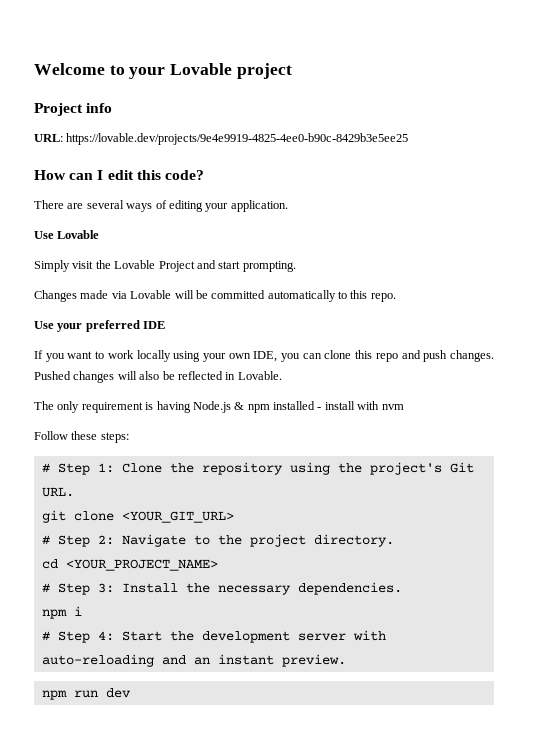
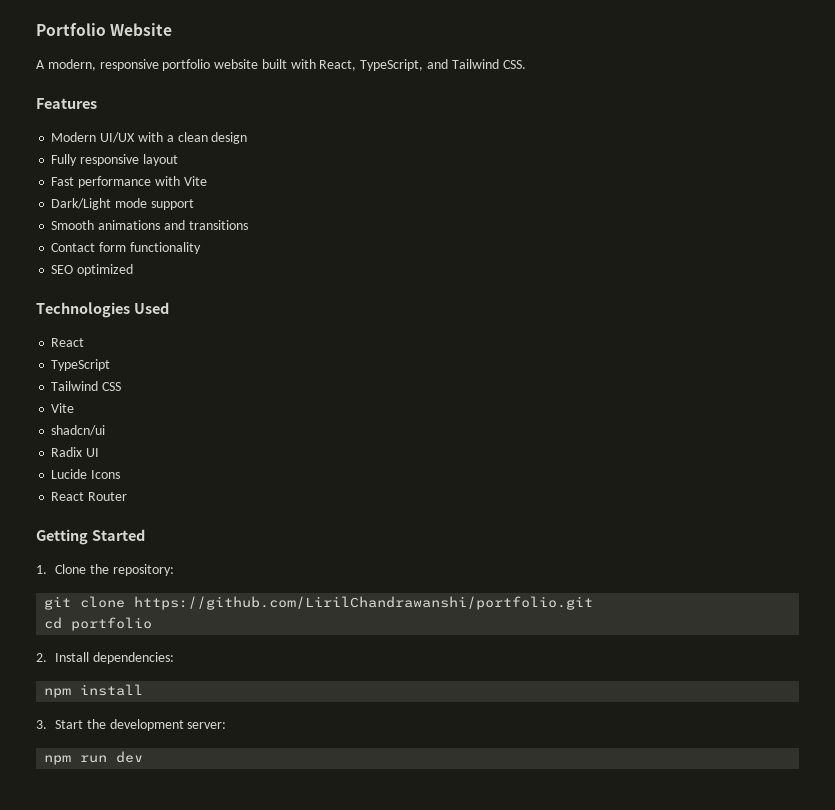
[34,63,292,79] [34,103,113,116] [34,133,409,145] [34,170,204,180] [34,200,288,212] [34,230,100,239] [34,260,296,272] [34,290,396,302] [34,320,166,332] [34,350,494,362] [34,371,282,383] [34,401,404,413] [34,431,129,443] [41,462,474,475] [41,487,74,497] [41,510,234,523] [41,534,394,547] [41,559,218,571] [41,582,402,595] [41,606,82,619] [41,630,386,643] [41,654,346,667] Welcome to your Lovable project // Project info // URL: https://lovable.dev/projects/9e4e9919-4825-4ee0-b90c-8429b3e5ee25 // How can I edit this code? // There are several ways of editing your application. // Use Lovable // Simply visit the Lovable Project and start prompting. // Changes made via Lovable will be committed automatically to this repo. // Use your preferred IDE // If you want to work locally using your own IDE, you can clone this repo and push changes. Pushed changes will also be reflected in Lovable. // The only requirement is having Node.js & npm installed - install with nvm // Follow these steps: // # Step 1: Clone the repository using the project's Git URL. // git clone <YOUR_GIT_URL> // # Step 2: Navigate to the project directory. // cd <YOUR_PROJECT_NAME> // # Step 3: Install the necessary dependencies. // npm i // # Step 4: Start the development server with auto-reloading and an instant preview. -> [36,23,173,36] [36,59,526,71] [36,98,97,109] [51,132,248,144] [51,154,178,166] [51,176,207,188] [51,198,194,210] [51,220,248,230] [51,242,201,254] [51,264,134,276] [36,302,169,318] [51,338,85,347] [51,359,111,371] [51,381,122,391] [51,403,75,413] [51,425,106,436] [51,447,100,457] [51,469,121,479] [51,492,128,501] [36,529,145,545] [36,564,174,576] [44,596,594,610] [44,617,153,631] [36,652,174,664] [44,684,144,698] [36,719,227,731] Portfolio Website // A modern, responsive portfolio website built with React, TypeScript, and Tailwind CSS. // Features // Modern UI/UX with a clean design // Fully responsive layout // Fast performance with Vite // Dark/Light mode support // Smooth animations and transitions // Contact form functionality // SEO optimized // Technologies Used // React // TypeScript // Tailwind CSS // Vite // shadcn/ui // Radix UI // Lucide Icons // React Router // Getting Started // 1. Clone the repository: // git clone https://github.com/LirilChandrawanshi/portfolio.git // cd portfolio // 2. Install dependencies: // npm install // 3. Start the development server:

